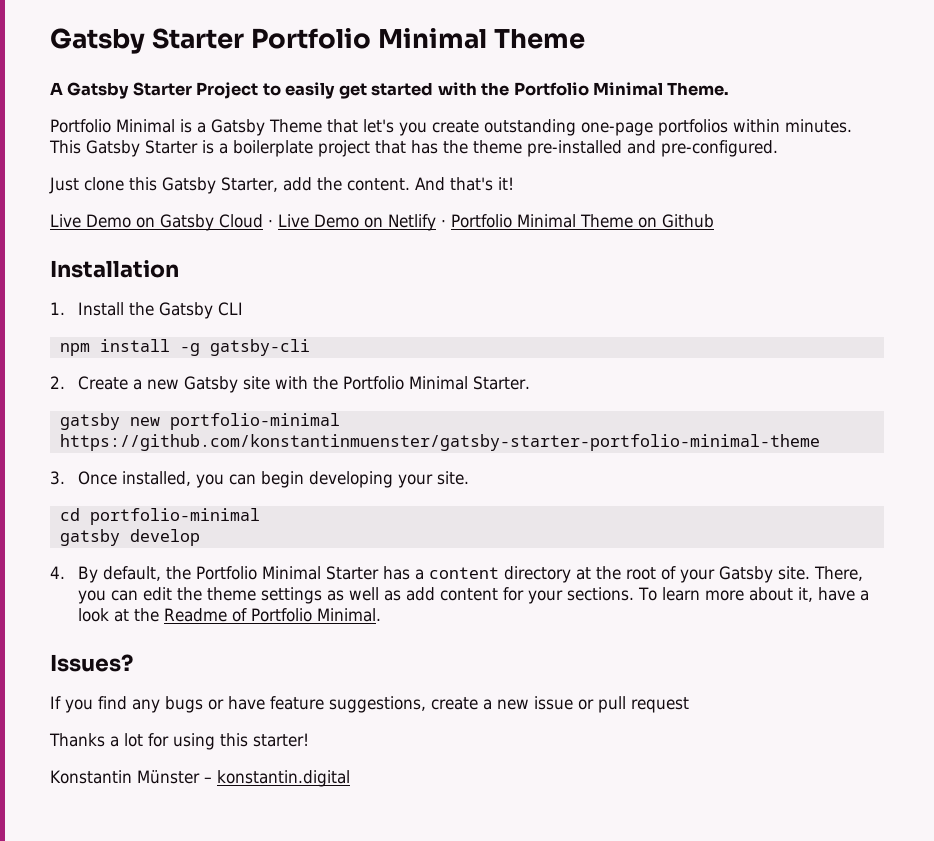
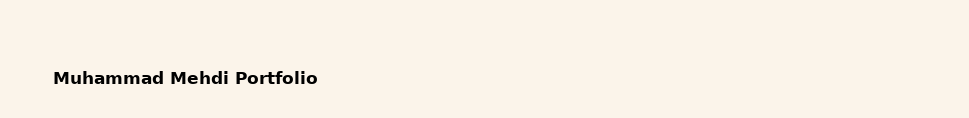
[50,28,586,54] [50,82,730,99] [50,119,852,136] [49,140,778,157] [49,177,514,194] [50,214,714,231] [50,260,179,278] [50,302,244,319] [59,339,310,356] [50,376,531,393] [59,413,340,430] [59,434,820,451] [50,471,470,488] [59,508,260,525] [59,529,200,546] [50,566,864,583] [78,587,870,604] [78,608,382,622] [50,654,133,672] [50,696,689,713] [49,733,309,750] [50,770,350,787] Gatsby Starter Portfolio Minimal Theme // A Gatsby Starter Project to easily get started with the Portfolio Minimal Theme. // Portfolio Minimal is a Gatsby Theme that let's you create outstanding one-page portfolios within minutes. This Gatsby Starter is a boilerplate project that has the theme pre-installed and pre-configured. // Just clone this Gatsby Starter, add the content. And that's it! // Live Demo on Gatsby Cloud · Live Demo on Netlify · Portfolio Minimal Theme on Github // Installation // 1. Install the Gatsby CLI // npm install -g gatsby-cli // 2. Create a new Gatsby site with the Portfolio Minimal Starter. // gatsby new portfolio-minimal https://github.com/konstantinmuenster/gatsby-starter-portfolio-minimal-theme // 3. Once installed, you can begin developing your site. // cd portfolio-minimal // gatsby develop // 4. By default, the Portfolio Minimal Starter has a content directory at the root of your Gatsby site. There, you can edit the theme settings as well as add content for your sections. To learn more about it, have a look at the Readme of Portfolio Minimal. // Issues? // If you find any bugs or have feature suggestions, create a new issue or pull request // Thanks a lot for using this starter! // Konstantin Münster – konstantin.digital -> [53,71,318,84] Muhammad Mehdi Portfolio

